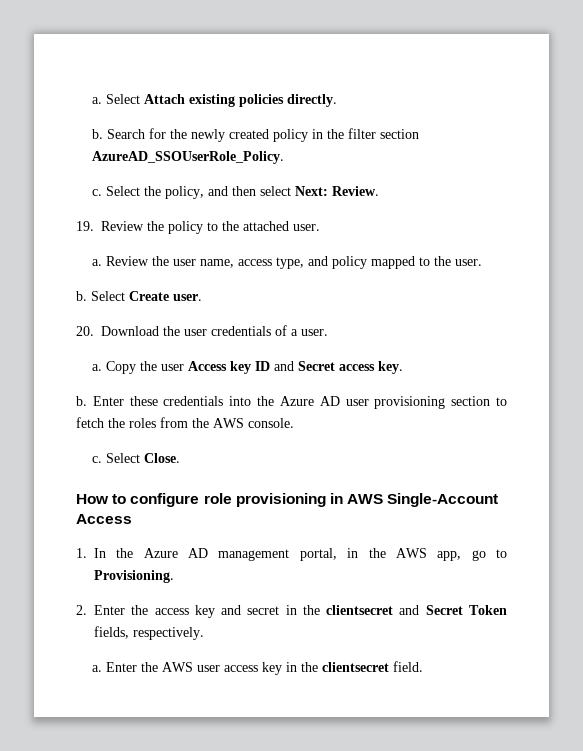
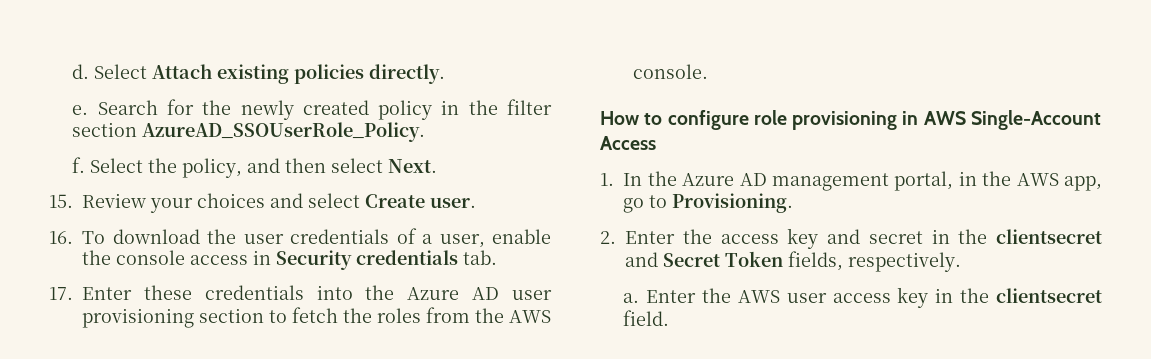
[92,97,103,104] a. -> [72,64,90,79] d.
[92,129,104,139] b. -> [72,105,89,115] e.
[92,189,103,196] c. -> [72,157,86,173] f.
[295,186,380,196] [76,221,320,234] [92,256,483,269] [76,291,125,301] Next: Review. // 19. Review the policy to the attached user. // a. Review the user name, access type, and policy mapped to the user. // b. Select -> [388,159,438,173] [49,193,360,213] Next. // 15. Review your choices and select
[76,326,159,336] 20. Download -> [49,229,200,244] 16. To download
[301,329,328,336] [92,361,404,374] [76,396,87,406] user. // a. Copy the user Access key ID and Secret access key. // b. -> [439,229,551,248] [82,250,497,270] [49,287,73,300] user, enable the console access in Security credentials tab. // 17.
[92,453,181,463] // c. Select Close. -> (708, 71) none

